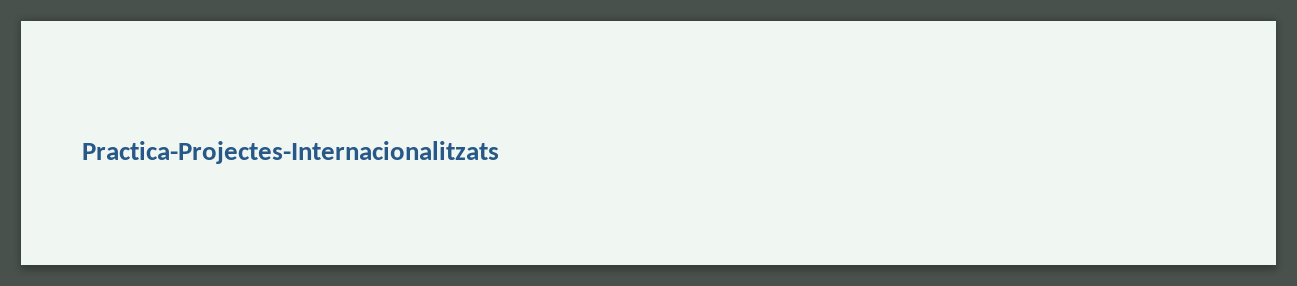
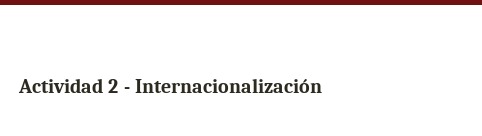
[82,141,499,164] Practica-Projectes-Internacionalitzats -> [18,78,322,93] Actividad 2 - Internacionalización

